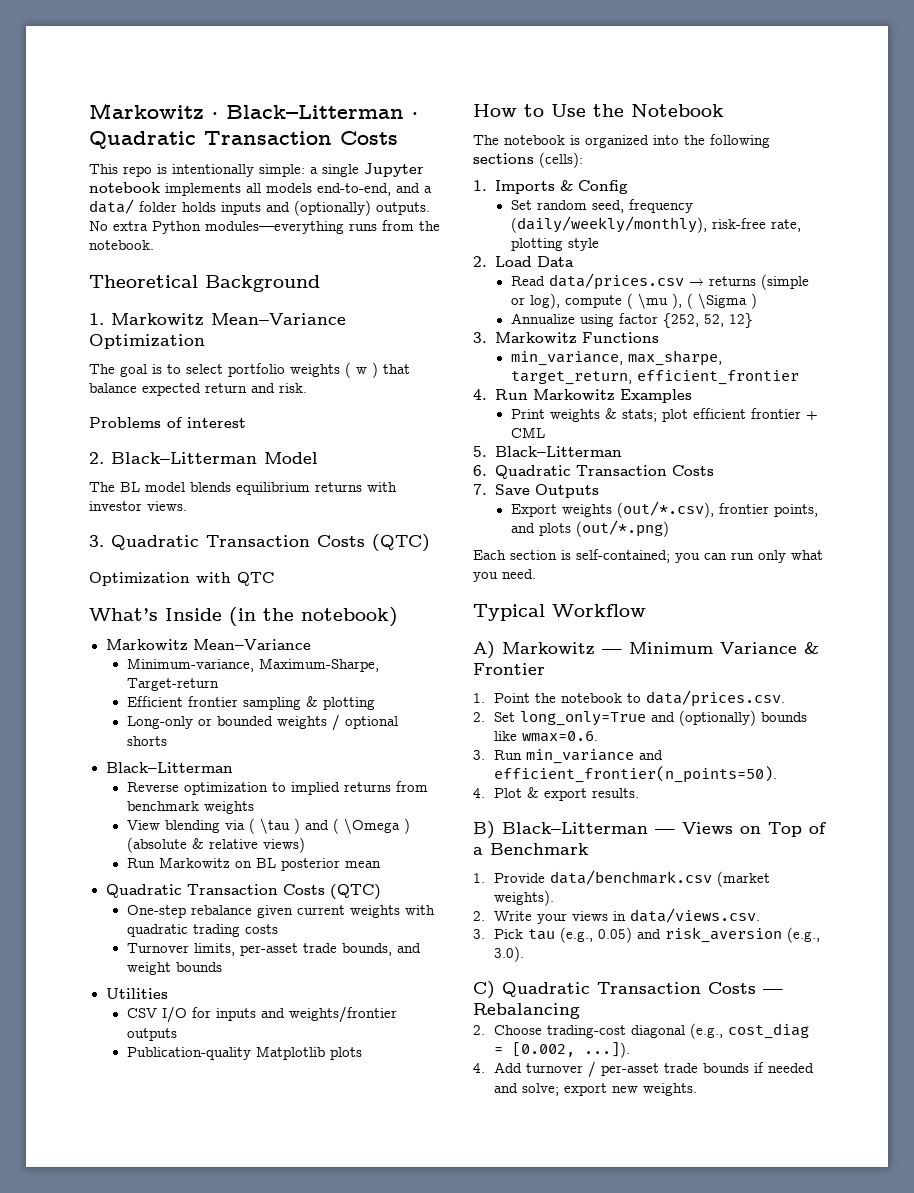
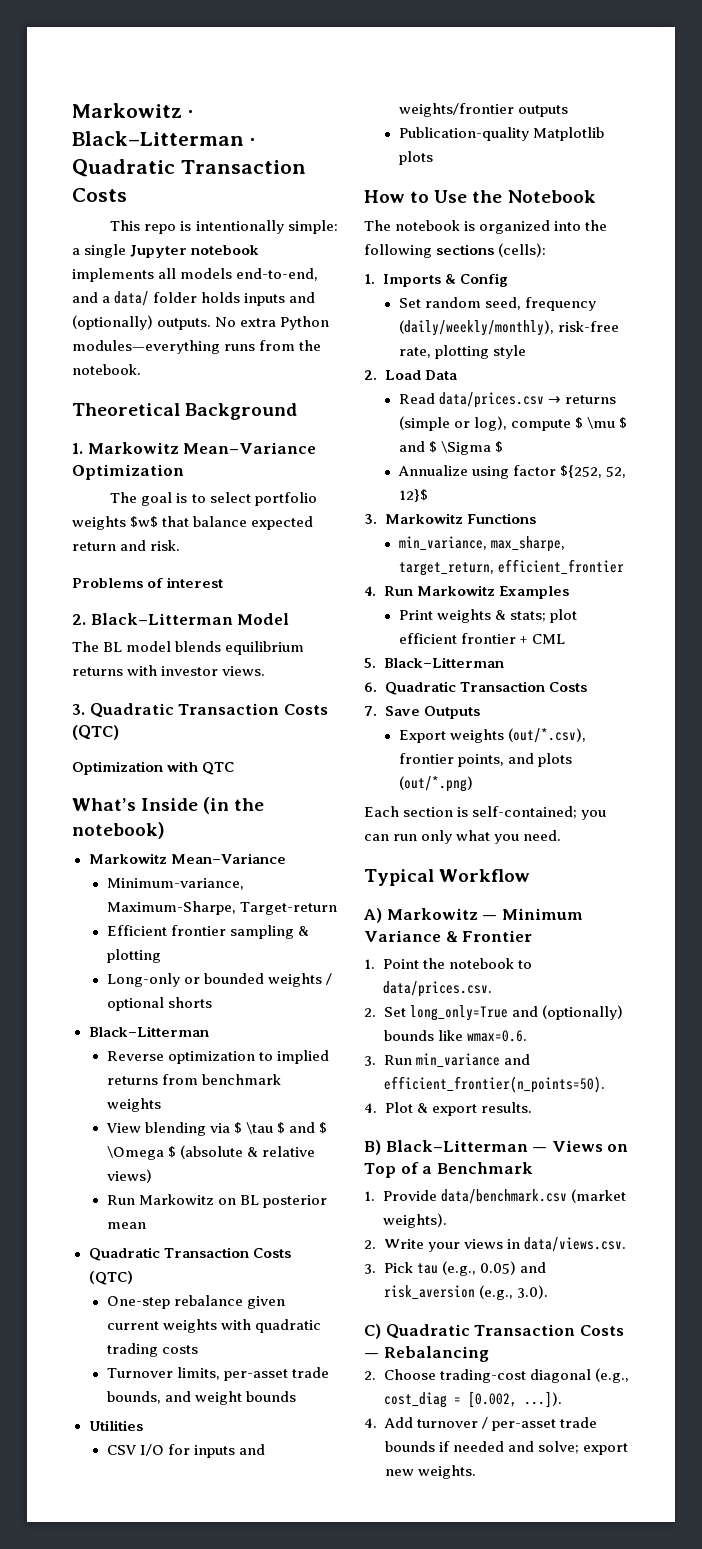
[345,362,378,378] ( w ) -> [130,516,159,528] $w$
[248,818,410,834] ( \tau ) and ( \Omega ) -> [233,1122,327,1134] [106,1146,176,1160] $ \tau $ and $ \Omega $
[626,293,757,309] ( \mu ), ( \Sigma ) -> [574,417,627,429] [398,441,503,455] $ \mu $ and $ \Sigma $
[662,313,753,328] {252, 52, 12} -> [559,465,626,478] [398,489,428,502] ${252, 52, 12}$

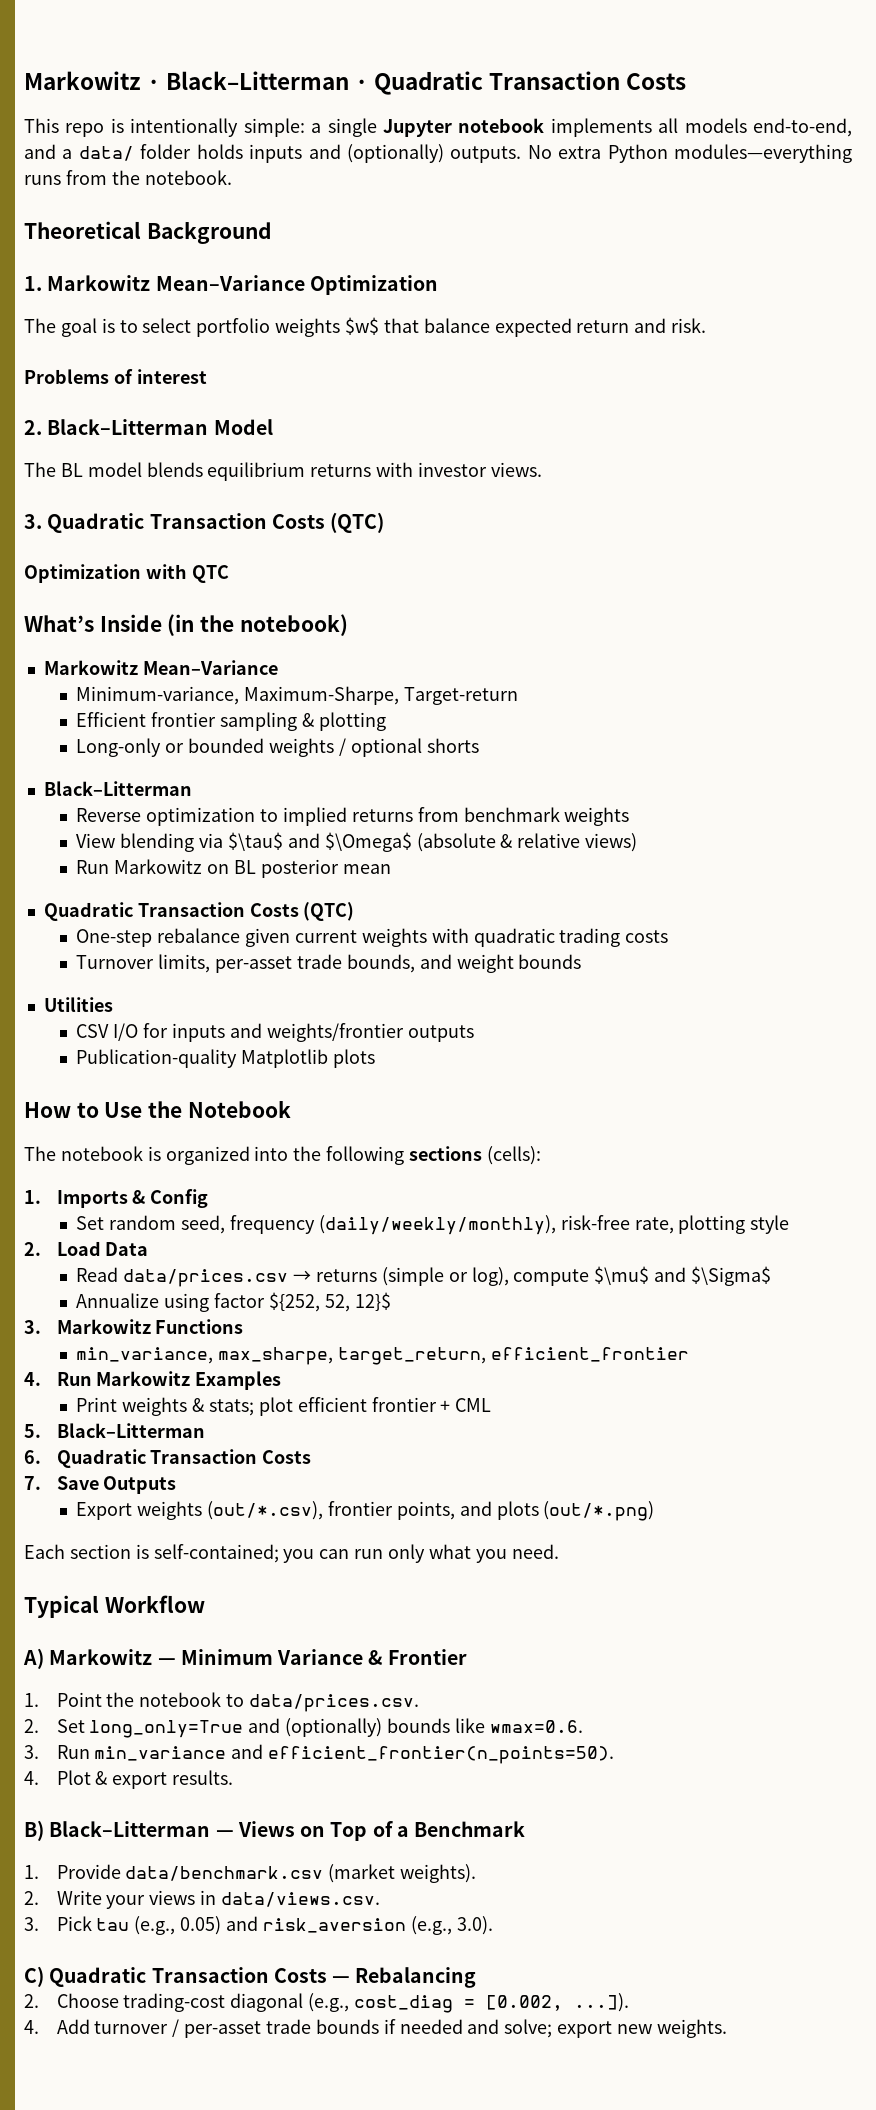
[233,1122,327,1134] [106,1146,176,1160] $ \tau $ and $ \Omega $ -> [227,832,412,852] $\tau$ and $\Omega$
[574,417,627,429] [398,441,503,455] $ \mu $ and $ \Sigma $ -> [594,1266,771,1286] $\mu$ and $\Sigma$

